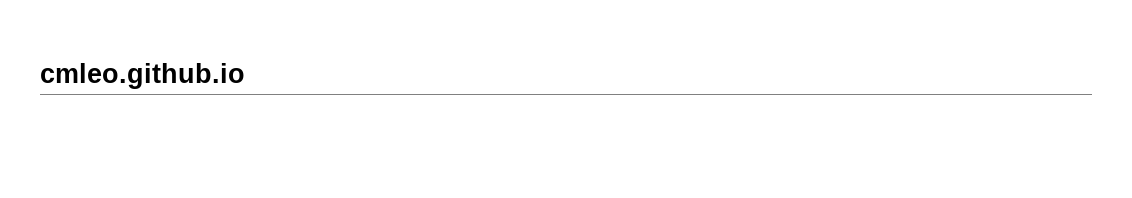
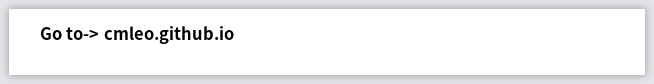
(40, 76) none -> [40,27,100,40] Go to->

